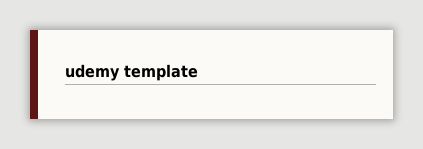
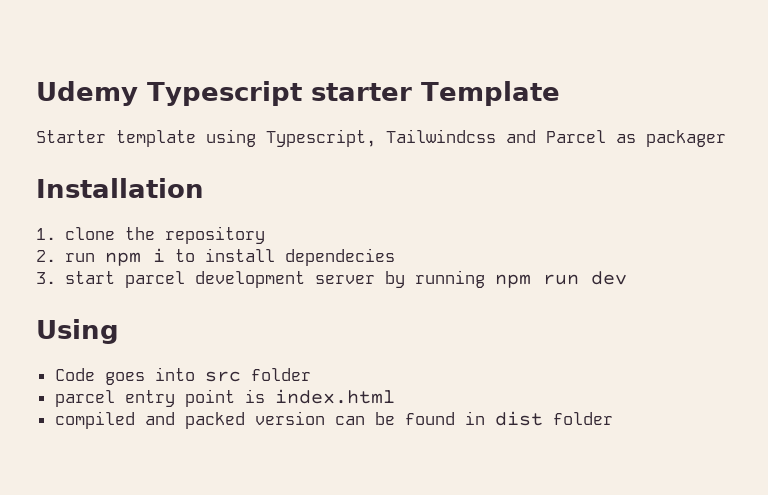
[65,64,198,81] udemy template -> [36,81,560,106] [36,129,726,147] [36,178,204,198] [36,226,265,244] [36,248,395,266] [36,270,627,288] [36,319,119,344] [54,367,311,385] [54,389,395,407] [54,411,613,429] Udemy Typescript starter Template // Starter template using Typescript, Tailwindcss and Parcel as packager // Installation // 1. clone the repository // 2. run npm i to install dependecies // 3. start parcel development server by running npm run dev // Using // Code goes into src folder // parcel entry point is index.html // compiled and packed version can be found in dist folder

